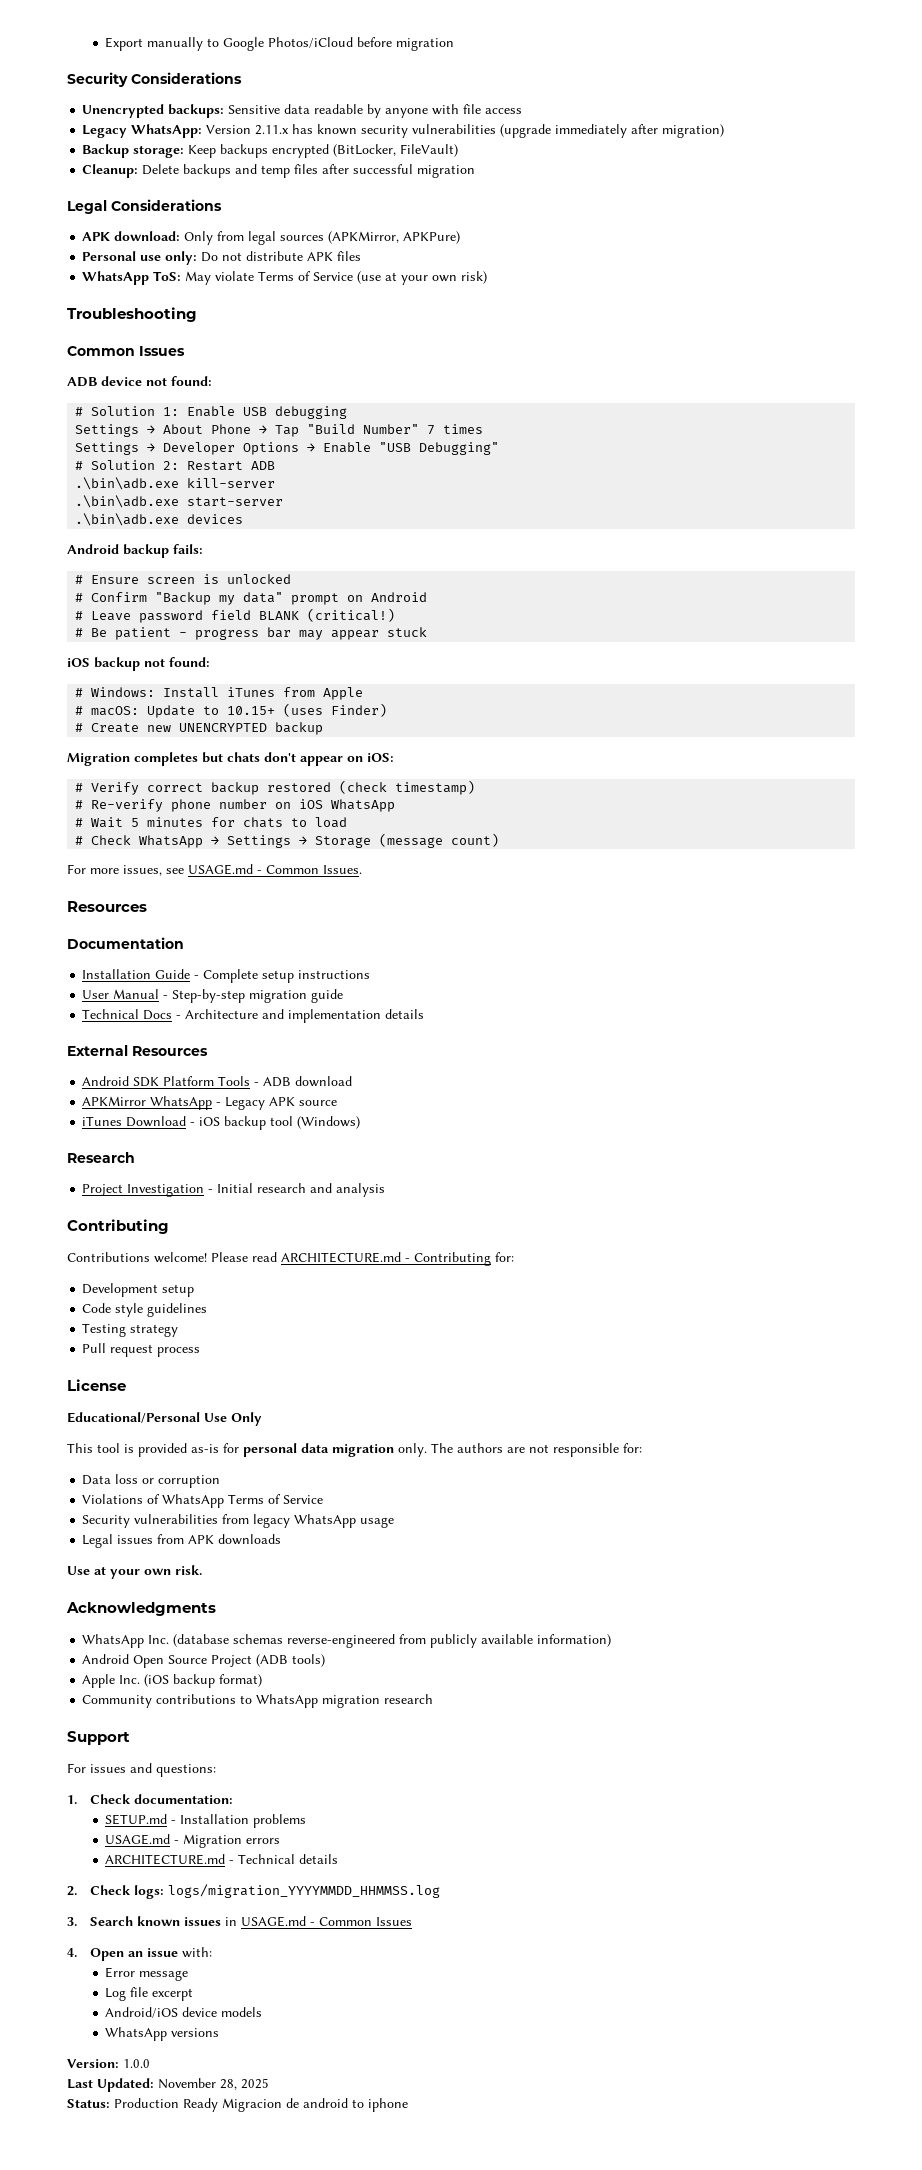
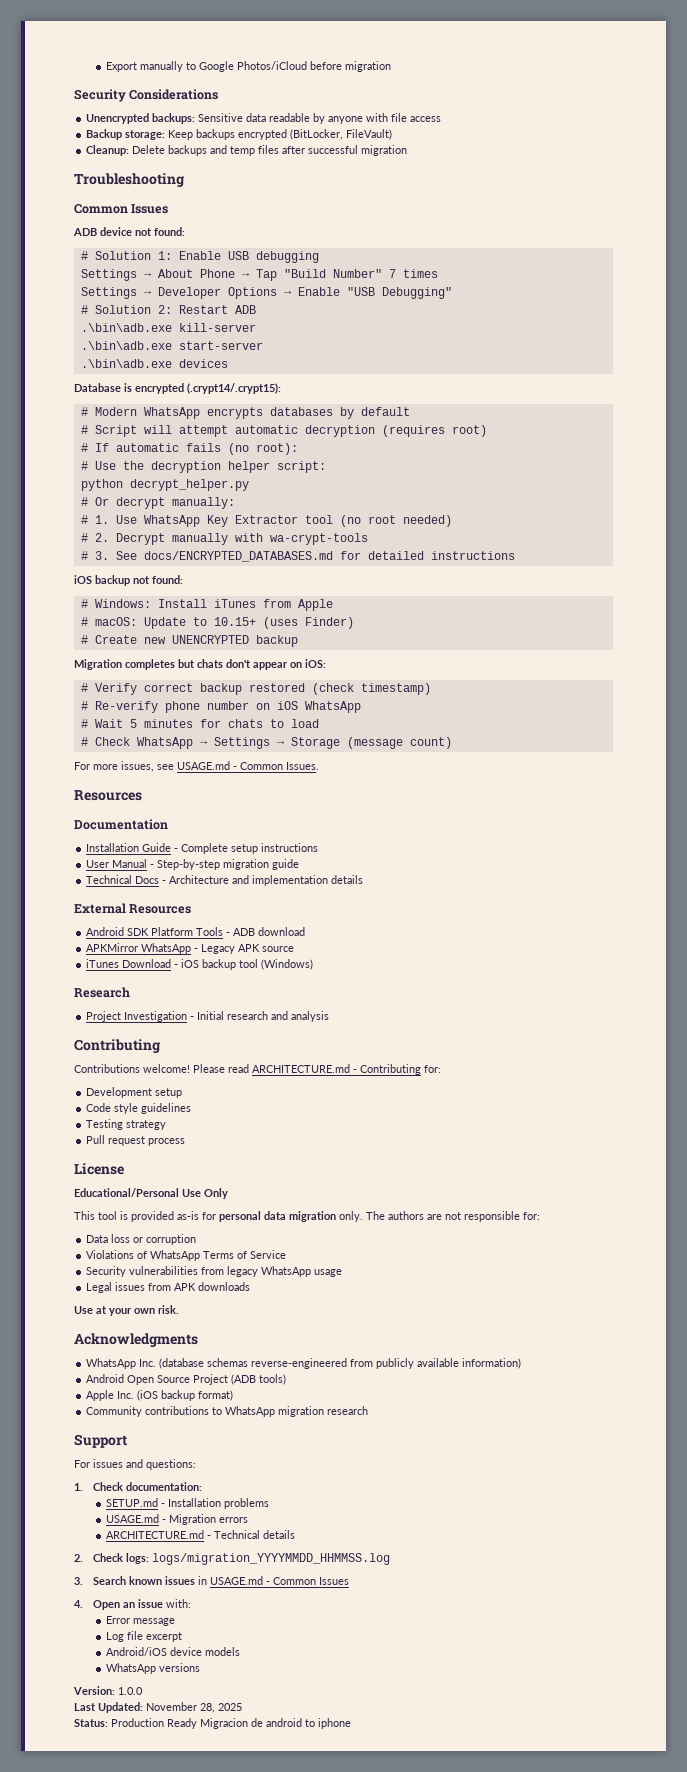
[82,124,725,138] // Legacy WhatsApp: Version 2.11.x has known security vulnerabilities (upgrade immediately after migration) -> (442, 119) none
[67,199,222,214] [82,231,461,245] [82,251,362,265] [82,271,488,285] // Legal Considerations // APK download: Only from legal sources (APKMirror, APKPure) // Personal use only: Do not distribute APK files // WhatsApp ToS: May violate Terms of Service (use at your own risk) -> (408, 150) none
[67,544,203,558] [75,574,292,584] [75,592,428,605] [75,608,396,623] [75,627,428,640] Android backup fails: // # Ensure screen is unlocked // # Confirm "Backup my data" prompt on Android // # Leave password field BLANK (critical!) // # Be patient - progress bar may appear stuck -> [74,383,281,394] [80,407,410,419] [80,425,487,437] [80,443,298,455] [80,461,326,473] [80,479,249,491] [80,497,235,509] [80,515,452,527] [80,533,368,545] [80,551,515,562] Database is encrypted (.crypt14/.crypt15): // # Modern WhatsApp encrypts databases by default // # Script will attempt automatic decryption (requires root) // # If automatic fails (no root): // # Use the decryption helper script: // python decrypt_helper.py // # Or decrypt manually: // # 1. Use WhatsApp Key Extractor tool (no root needed) // # 2. Decrypt manually with wa-crypt-tools // # 3. See docs/ENCRYPTED_DATABASES.md for detailed instructions

